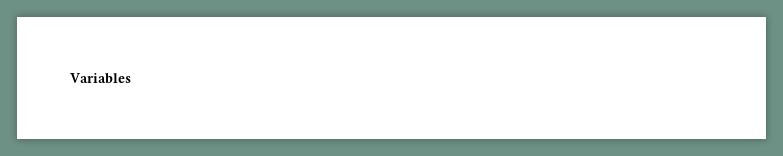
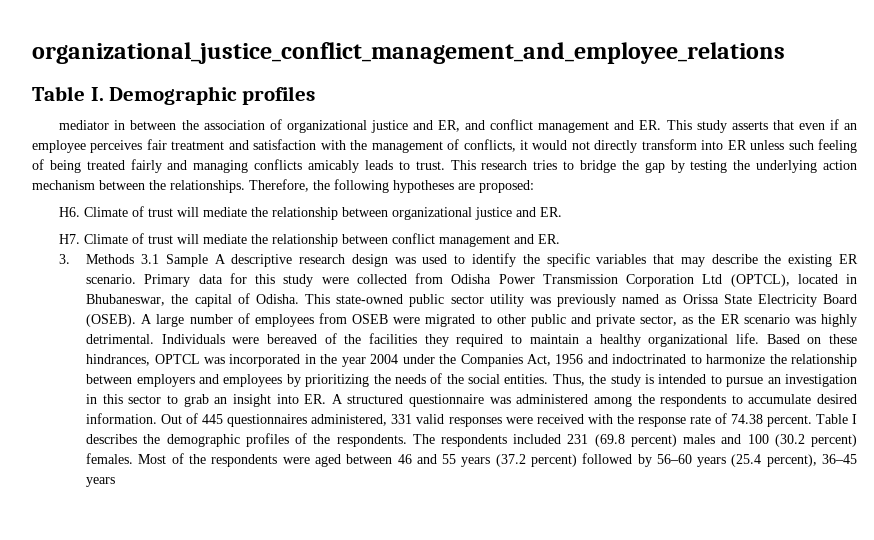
[70,73,131,84] Variables -> [32,42,785,64] [32,86,316,105] [59,119,857,133] [32,139,858,153] [32,159,858,173] [32,179,534,193] [59,206,563,220] [59,233,561,247] [59,253,858,267] [86,273,857,287] [86,293,857,307] [86,313,857,327] [86,333,858,347] [86,354,858,367] [86,373,857,387] [86,394,858,407] [86,413,858,427] [86,433,858,447] [86,453,857,467] [86,477,116,487] organizational_justice_conflict_management_and_employee_relations // Table I. Demographic profiles // mediator in between the association of organizational justice and ER, and conflict management and ER. This study asserts that even if an employee perceives fair treatment and satisfaction with the management of conflicts, it would not directly transform into ER unless such feeling of being treated fairly and managing conflicts amicably leads to trust. This research tries to bridge the gap by testing the underlying action mechanism between the relationships. Therefore, the following hypotheses are proposed: // H6. Climate of trust will mediate the relationship between organizational justice and ER. // H7. Climate of trust will mediate the relationship between conflict management and ER. // 3. Methods 3.1 Sample A descriptive research design was used to identify the specific variables that may describe the existing ER scenario. Primary data for this study were collected from Odisha Power Transmission Corporation Ltd (OPTCL), located in Bhubaneswar, the capital of Odisha. This state-owned public sector utility was previously named as Orissa State Electricity Board (OSEB). A large number of employees from OSEB were migrated to other public and private sector, as the ER scenario was highly detrimental. Individuals were bereaved of the facilities they required to maintain a healthy organizational life. Based on these hindrances, OPTCL was incorporated in the year 2004 under the Companies Act, 1956 and indoctrinated to harmonize the relationship between employers and employees by prioritizing the needs of the social entities. Thus, the study is intended to pursue an investigation in this sector to grab an insight into ER. A structured questionnaire was administered among the respondents to accumulate desired information. Out of 445 questionnaires administered, 331 valid responses were received with the response rate of 74.38 percent. Table I describes the demographic profiles of the respondents. The respondents included 231 (69.8 percent) males and 100 (30.2 percent) females. Most of the respondents were aged between 46 and 55 years (37.2 percent) followed by 56–60 years (25.4 percent), 36–45 years

